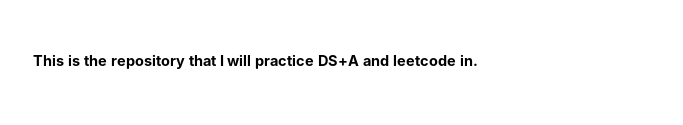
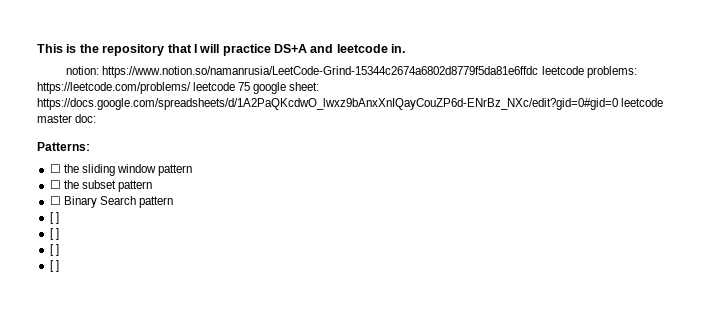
(479, 60) none -> [66,66,637,78] [37,82,320,94] [37,98,664,110] [37,114,97,123] [37,142,90,151] [49,164,193,176] [49,180,152,192] [49,196,173,208] [49,212,59,224] [49,228,59,240] [49,244,59,256] [49,260,59,272] // notion: https://www.notion.so/namanrusia/LeetCode-Grind-15344c2674a6802d8779f5da81e6ffdc leetcode problems: https://leetcode.com/problems/ leetcode 75 google sheet: https://docs.google.com/spreadsheets/d/1A2PaQKcdwO_lwxz9bAnxXnIQayCouZP6d-ENrBz_NXc/edit?gid=0#gid=0 leetcode master doc: // Patterns: // ☐ the sliding window pattern // ☐ the subset pattern // ☐ Binary Search pattern // [ ] // [ ] // [ ] // [ ]

